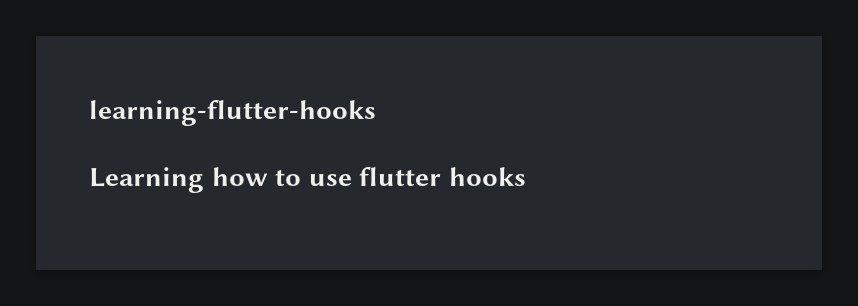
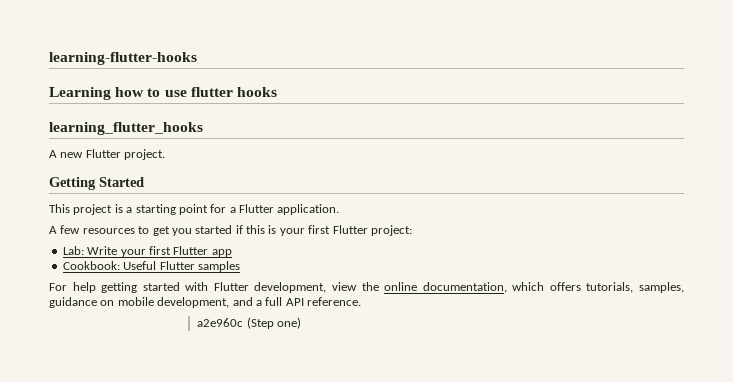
(526, 176) none -> [49,122,203,135] [49,149,166,160] [49,177,144,190] [49,204,340,215] [49,225,412,236] [62,246,232,257] [62,261,240,272] [49,282,684,293] [49,297,361,308] [197,317,301,329] // learning_flutter_hooks // A new Flutter project. // Getting Started // This project is a starting point for a Flutter application. // A few resources to get you started if this is your first Flutter project: // Lab: Write your first Flutter app // Cookbook: Useful Flutter samples // For help getting started with Flutter development, view the online documentation, which offers tutorials, samples, guidance on mobile development, and a full API reference. // a2e960c (Step one)

